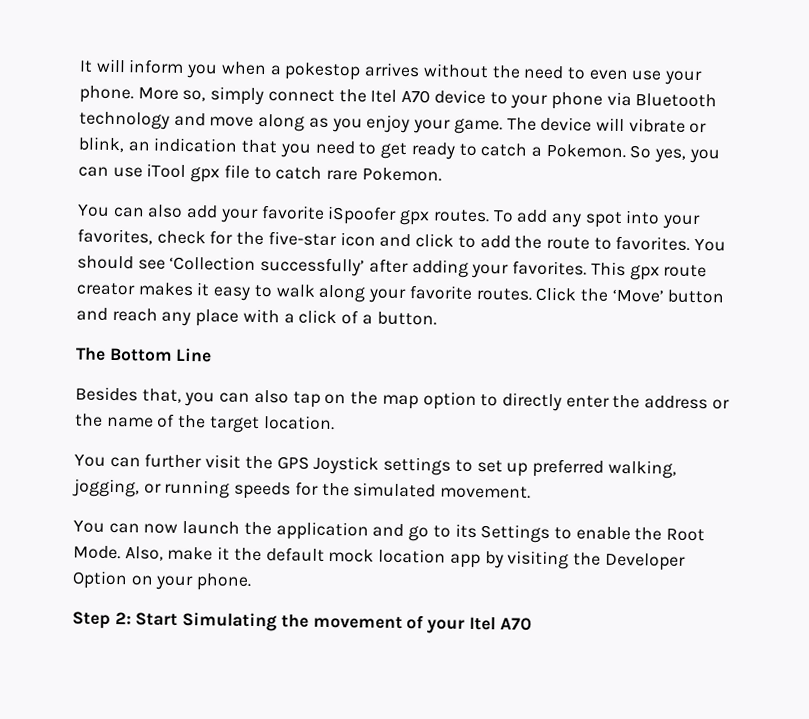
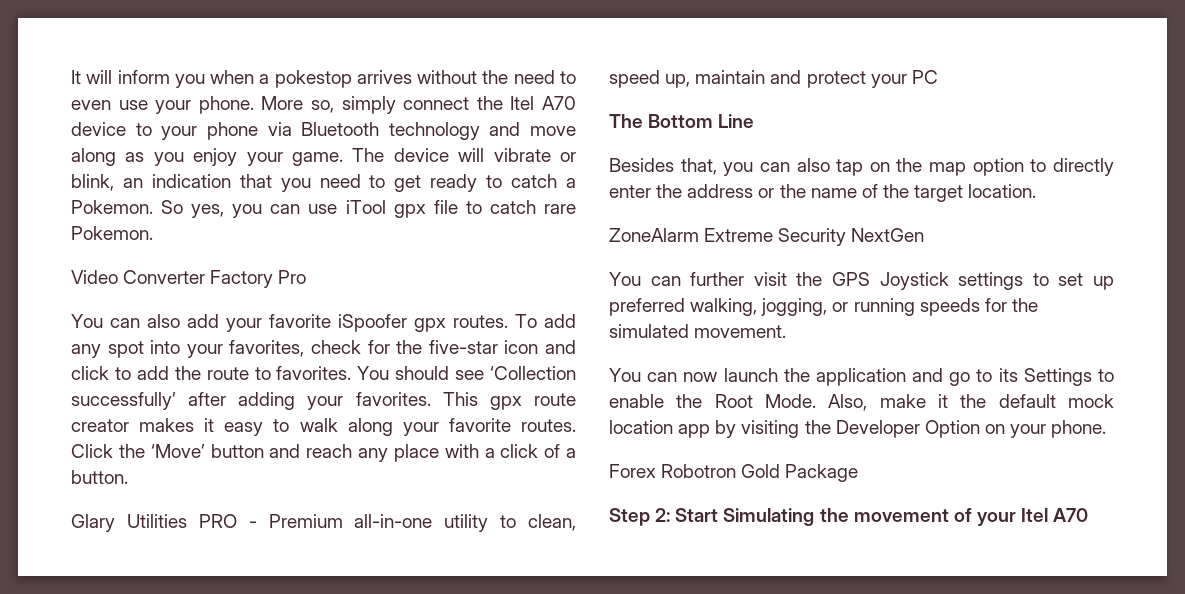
(442, 174) none -> [71,270,307,288] // Video Converter Factory Pro
(437, 318) none -> [71,514,576,532] [609,70,938,88] // Glary Utilities PRO - Premium all-in-one utility to clean, speed up, maintain and protect your PC
(335, 423) none -> [609,228,925,246] // ZoneAlarm Extreme Security NextGen
(253, 582) none -> [609,464,859,482] // Forex Robotron Gold Package

